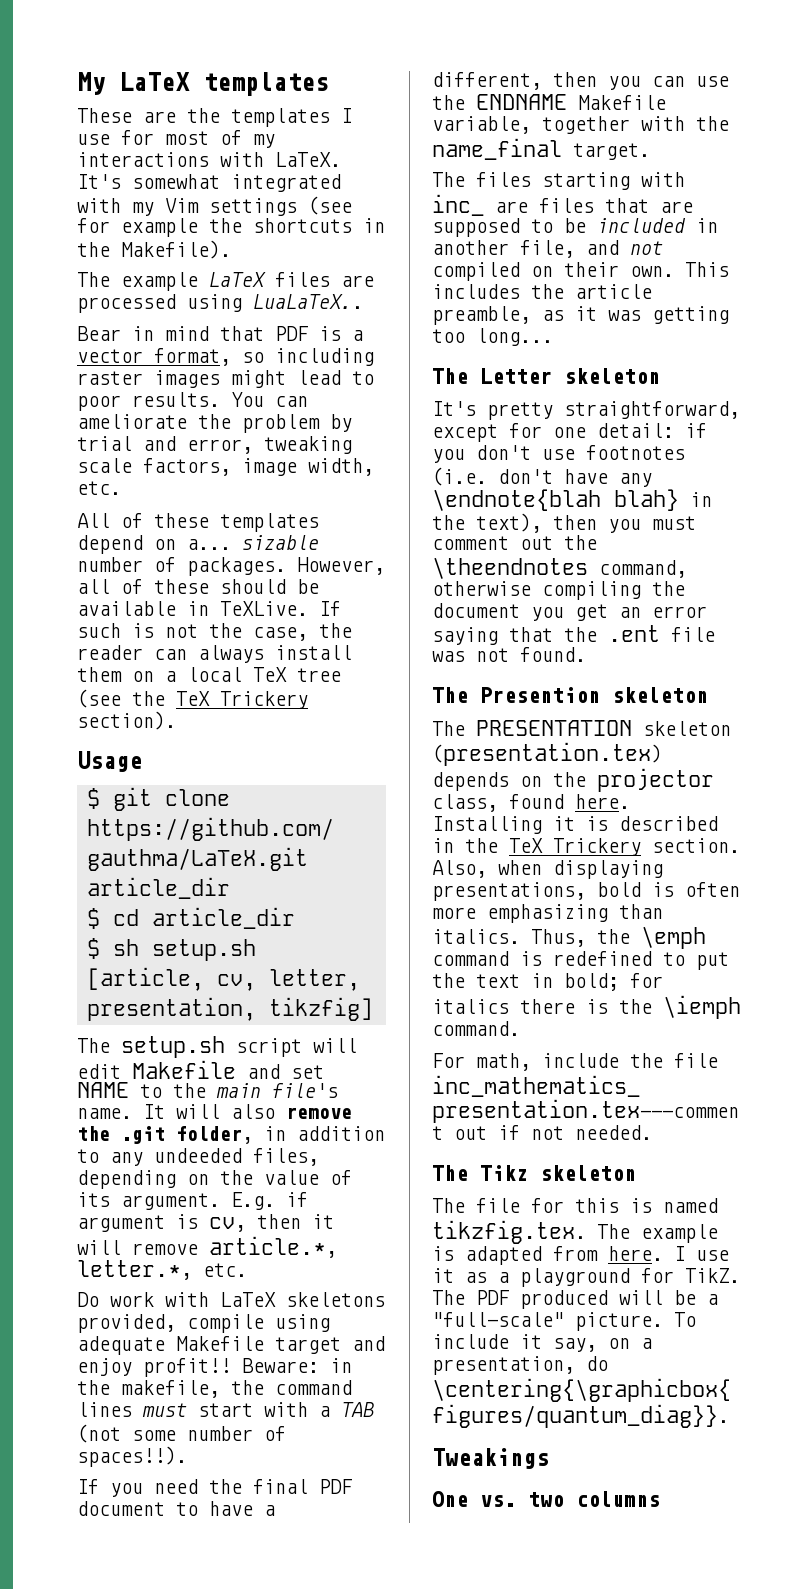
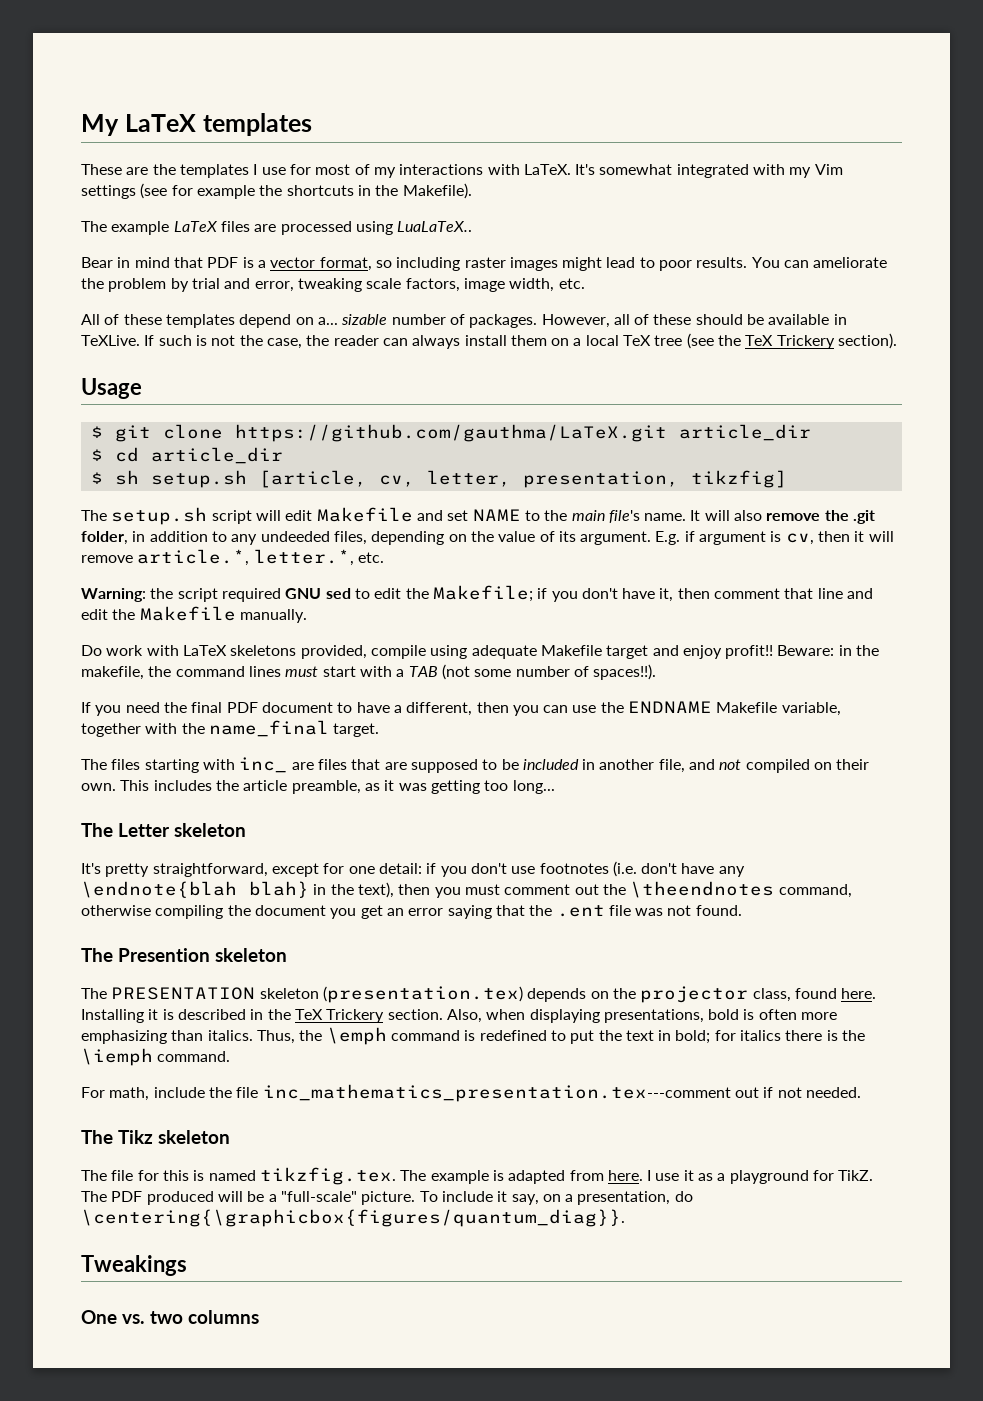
(247, 1270) none -> [81,585,874,602] [81,606,307,623] // Warning: the script required GNU sed to edit the Makefile; if you don't have it, then comment that line and edit the Makefile manually.

